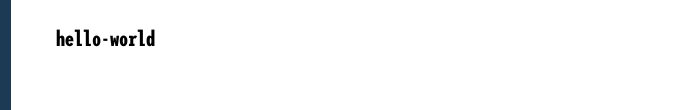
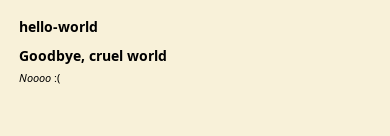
(155, 38) none -> [19,50,167,64] [19,74,60,84] // Goodbye, cruel world // Noooo :(

